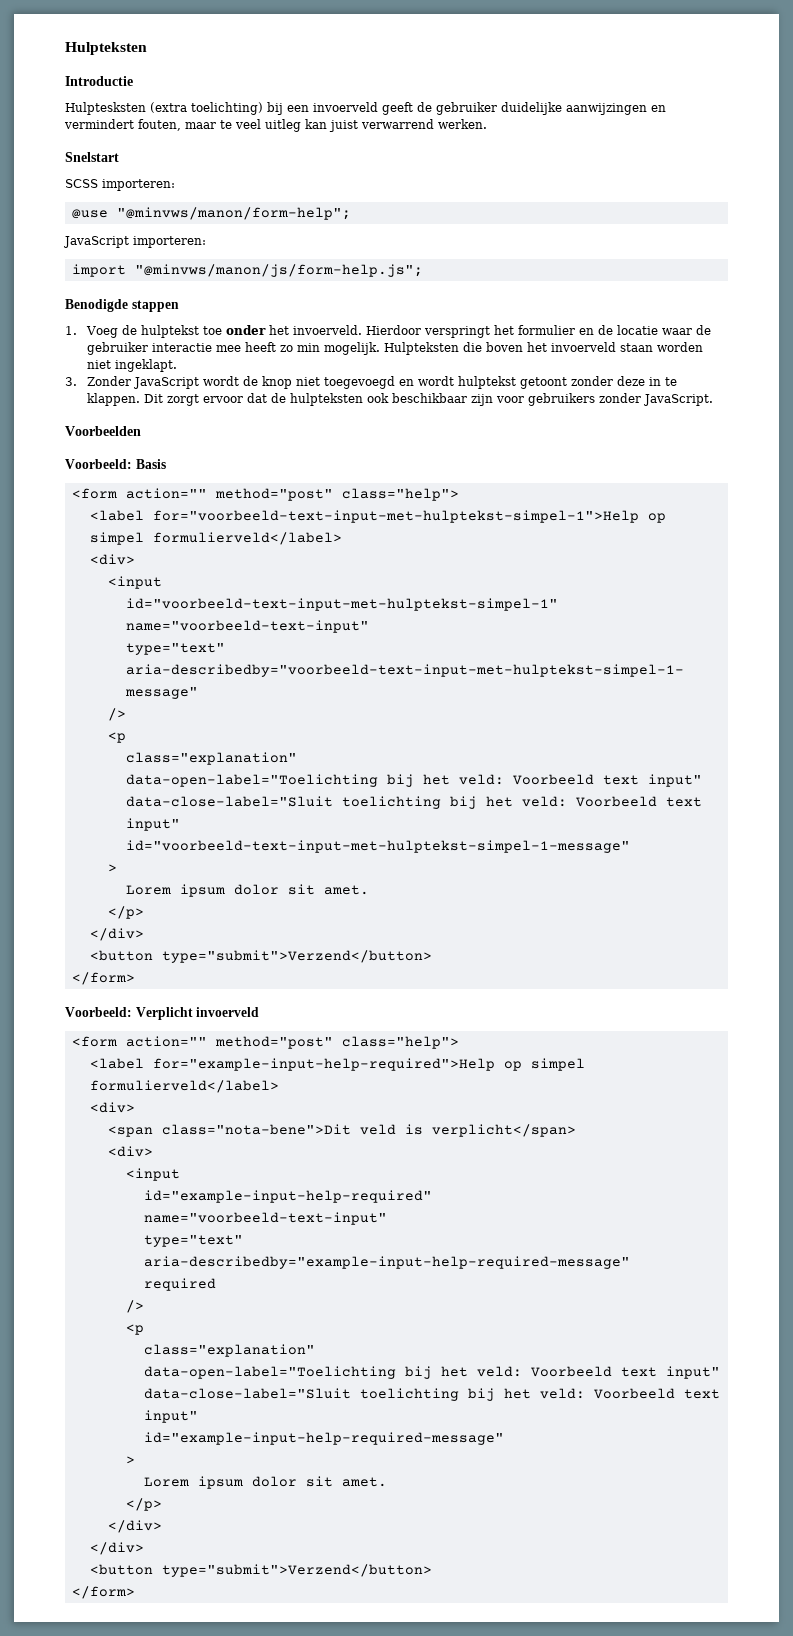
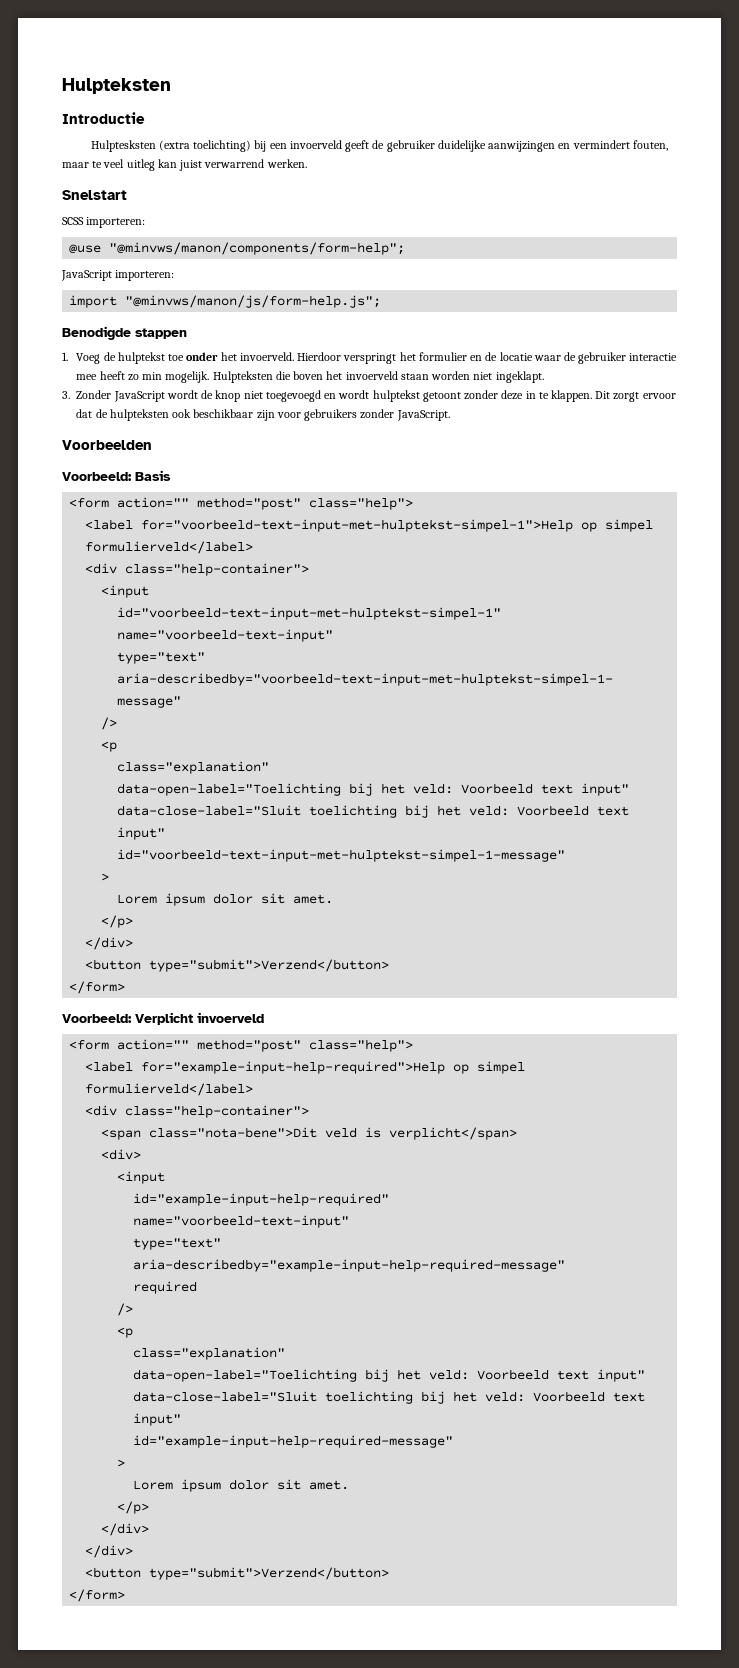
[116,207,351,220] "@minvws/manon/form-help"; -> [109,242,406,255] "@minvws/manon/components/form-help";
[89,554,135,565] <div> -> [85,563,310,576] <div class="help-container">
[89,1102,135,1113] <div> -> [85,1105,310,1118] <div class="help-container">

